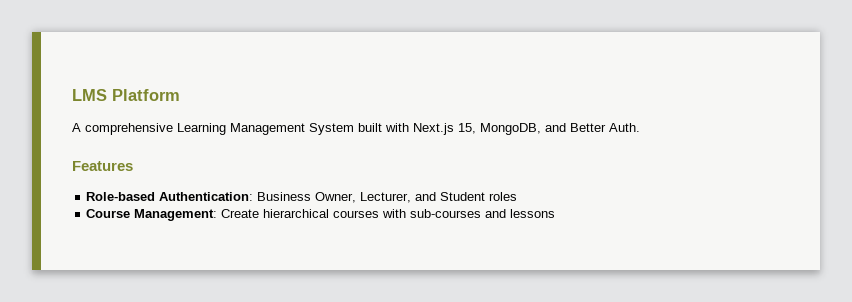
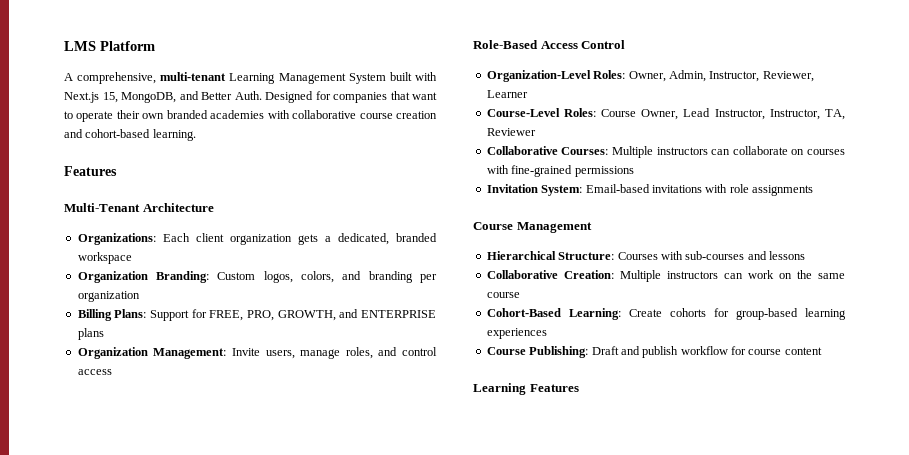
[85,123,173,135] comprehensive -> [77,72,227,84] comprehensive, multi-tenant
[72,161,133,171] [86,192,518,203] [86,209,556,221] // Features // Role-based Authentication: Business Owner, Lecturer, and Student roles // Course Management: Create hierarchical courses with sub-courses and lessons -> [265,91,437,103] [64,110,438,122] [64,129,196,141] [64,166,117,176] [64,203,214,212] [77,233,437,245] [77,252,132,264] [77,271,437,283] [77,291,140,302] [77,309,436,321] [77,328,104,340] [77,347,437,359] [77,369,112,375] [473,40,626,49] [486,70,814,82] [486,90,528,98] [486,108,845,120] [486,128,536,136] [486,146,845,158] [486,165,634,177] [486,184,813,196] [473,222,592,233] [486,251,805,260] [486,270,845,282] [486,292,520,298] [486,308,846,320] [486,328,547,339] [486,346,822,358] [473,383,579,395] Designed for companies that want to operate their own branded academies with collaborative course creation and cohort-based learning. // Features // Multi-Tenant Architecture // Organizations: Each client organization gets a dedicated, branded workspace // Organization Branding: Custom logos, colors, and branding per organization // Billing Plans: Support for FREE, PRO, GROWTH, and ENTERPRISE plans // Organization Management: Invite users, manage roles, and control access // Role-Based Access Control // Organization-Level Roles: Owner, Admin, Instructor, Reviewer, Learner // Course-Level Roles: Course Owner, Lead Instructor, Instructor, TA, Reviewer // Collaborative Courses: Multiple instructors can collaborate on courses with fine-grained permissions // Invitation System: Email-based invitations with role assignments // Course Management // Hierarchical Structure: Courses with sub-courses and lessons // Collaborative Creation: Multiple instructors can work on the same course // Cohort-Based Learning: Create cohorts for group-based learning experiences // Course Publishing: Draft and publish workflow for course content // Learning Features

